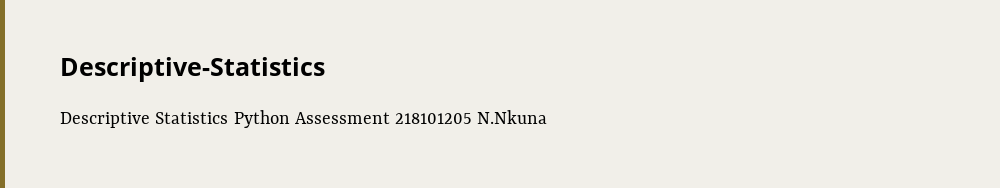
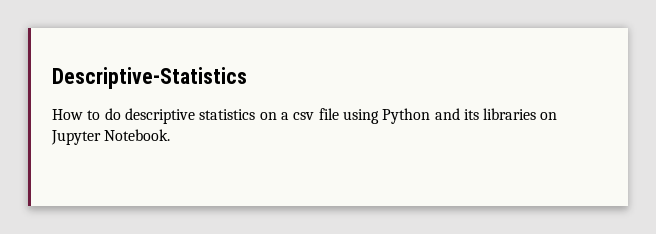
[60,110,548,128] Descriptive Statistics Python Assessment 218101205 N.Nkuna -> [52,108,558,124] [51,129,171,145] How to do descriptive statistics on a csv file using Python and its libraries on Jupyter Notebook.

